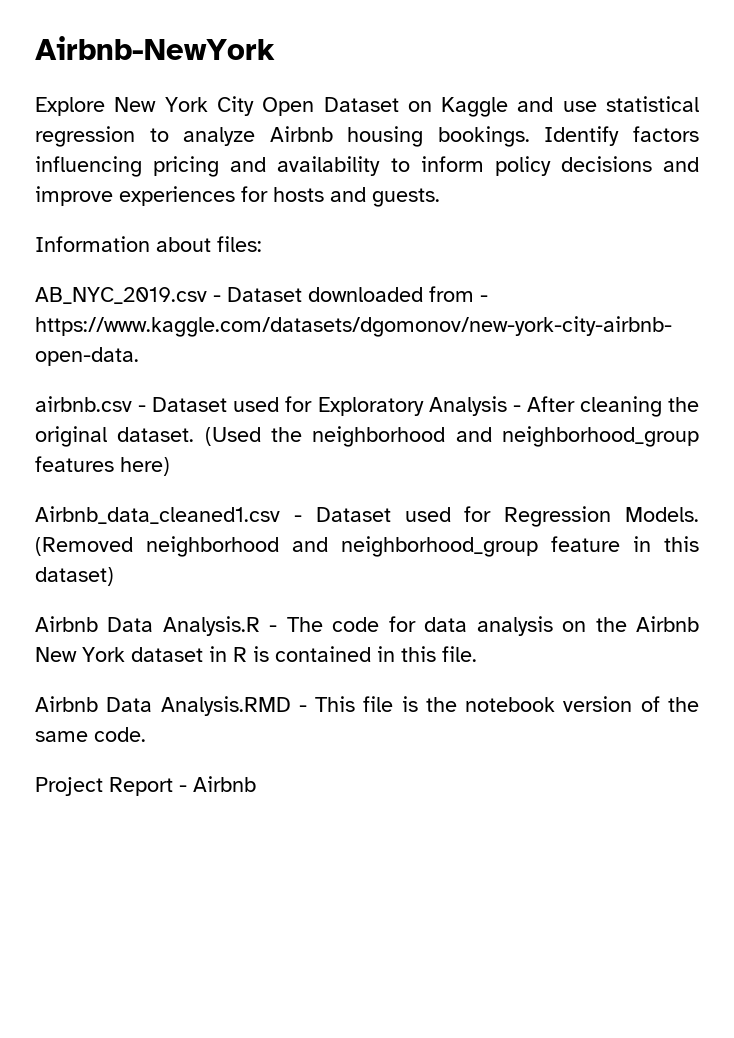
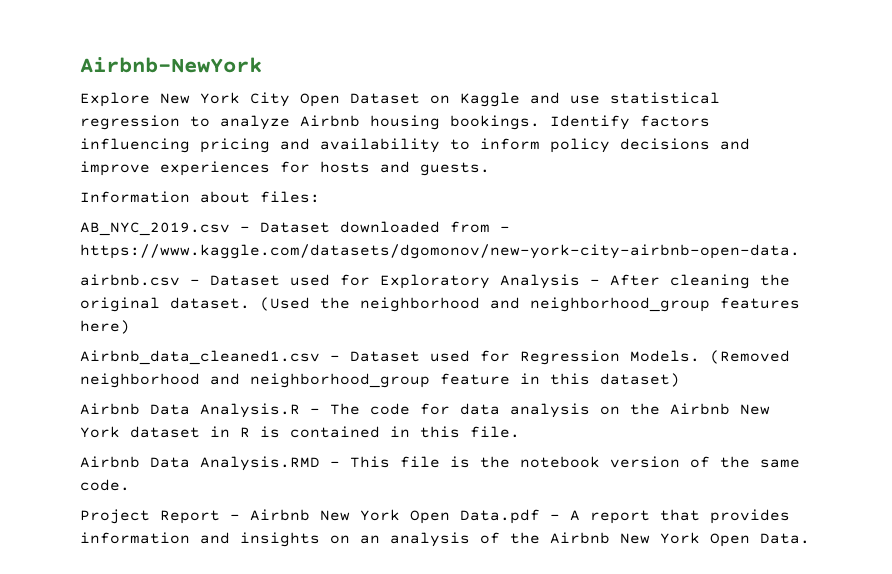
(256, 784) none -> [320,509,790,524] [80,532,810,547] New York Open Data.pdf - A report that provides information and insights on an analysis of the Airbnb New York Open Data.

